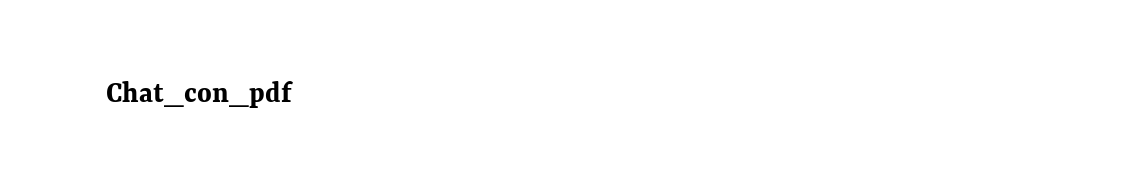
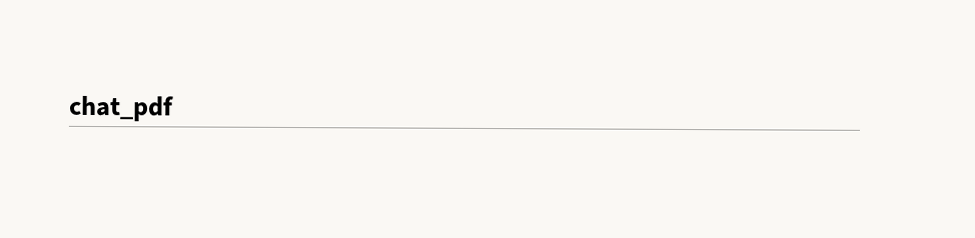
[106,81,293,108] Chat_con_pdf -> [68,95,174,122] chat_pdf

